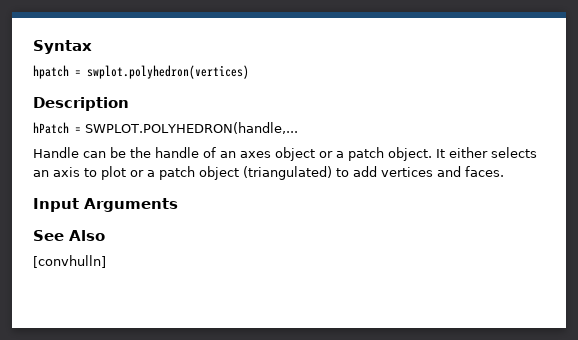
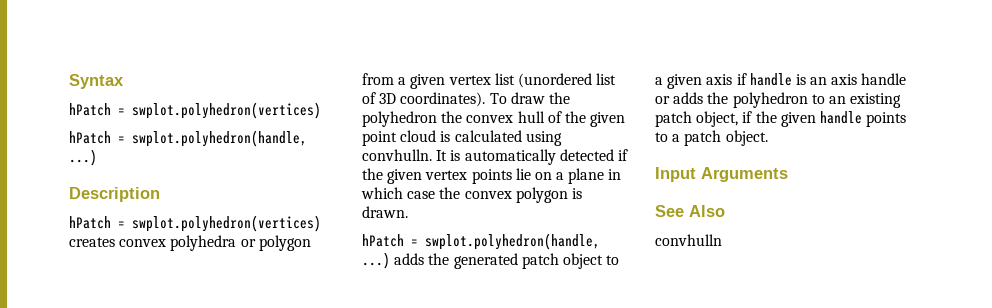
[33,65,249,79] hpatch = swplot.polyhedron(vertices) -> [69,102,321,119] [69,130,307,147] [69,149,97,166] hPatch = swplot.polyhedron(vertices) // hPatch = swplot.polyhedron(handle, ...)
[85,122,298,134] [33,147,537,161] [33,166,504,180] SWPLOT.POLYHEDRON(handle,... // Handle can be the handle of an axes object or a patch object. It either selects an axis to plot or a patch object (triangulated) to add vertices and faces. -> [132,215,321,232] [69,235,311,251] [362,73,617,89] [362,92,570,107] [362,111,626,127] [362,130,562,146] [362,149,628,165] [362,168,622,184] [361,187,582,203] [362,206,408,218] [362,233,600,250] [362,252,620,269] [655,73,907,89] [655,92,902,108] [655,111,907,127] [655,130,768,146] swplot.polyhedron(vertices) creates convex polyhedra or polygon from a given vertex list (unordered list of 3D coordinates). To draw the polyhedron the convex hull of the given point cloud is calculated using convhulln. It is automatically detected if the given vertex points lie on a plane in which case the convex polygon is drawn. // hPatch = swplot.polyhedron(handle, ...) adds the generated patch object to a given axis if handle is an axis handle or adds the polyhedron to an existing patch object, if the given handle points to a patch object.
[33,255,106,268] [convhulln] -> [655,234,722,246] convhulln

